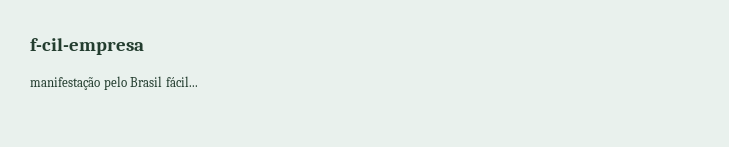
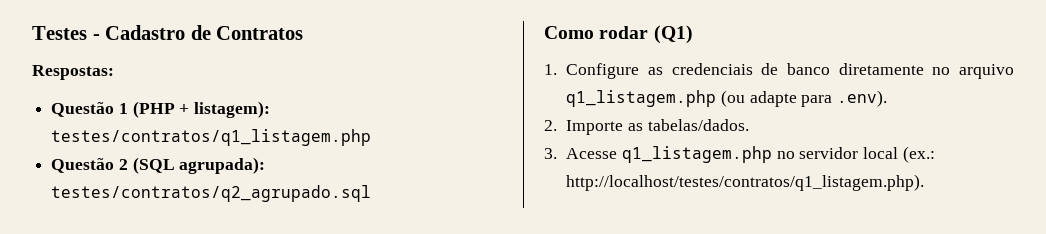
[30,38,144,55] [30,76,198,90] f-cil-empresa // manifestação pelo Brasil fácil... -> [32,25,304,40] [32,65,114,80] [51,101,271,118] [51,129,372,146] [51,157,266,174] [51,185,372,202] [544,25,693,44] [544,63,1015,79] [566,90,888,107] [544,119,749,135] [544,146,935,163] [566,174,925,191] Testes - Cadastro de Contratos // Respostas: // Questão 1 (PHP + listagem): testes/contratos/q1_listagem.php // Questão 2 (SQL agrupada): testes/contratos/q2_agrupado.sql // Como rodar (Q1) // 1. Configure as credenciais de banco diretamente no arquivo q1_listagem.php (ou adapte para .env). // 2. Importe as tabelas/dados. // 3. Acesse q1_listagem.php no servidor local (ex.: http://localhost/testes/contratos/q1_listagem.php).

